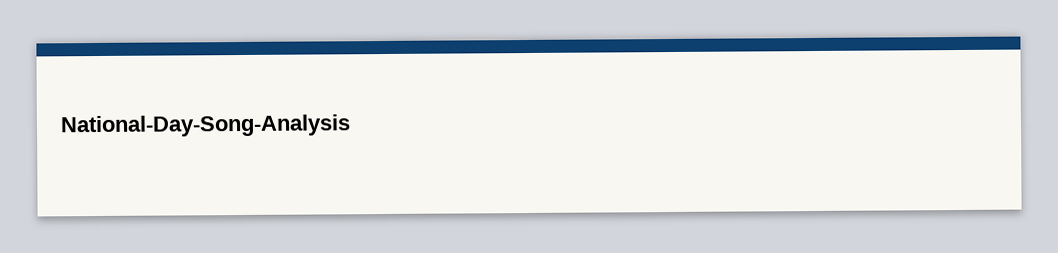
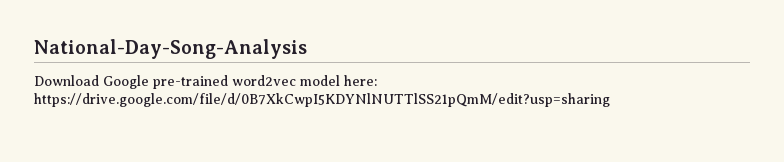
(351, 126) none -> [34,75,377,89] [34,93,610,107] // Download Google pre-trained word2vec model here: https://drive.google.com/file/d/0B7XkCwpI5KDYNlNUTTlSS21pQmM/edit?usp=sharing

